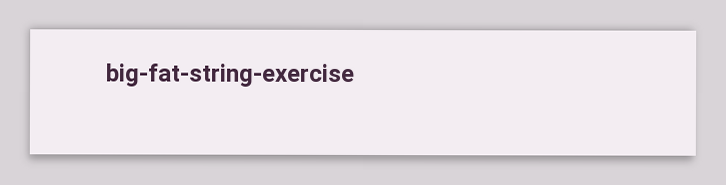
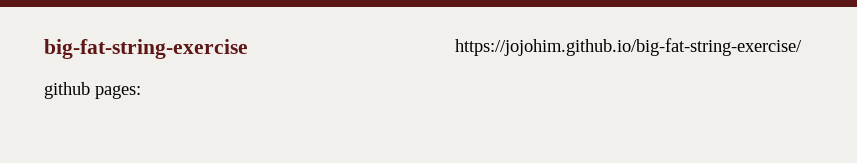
(355, 75) none -> [44,82,141,99] [455,38,802,56] // github pages: https://jojohim.github.io/big-fat-string-exercise/

